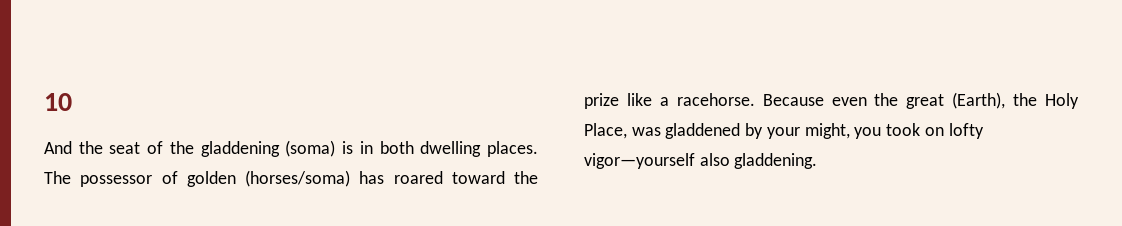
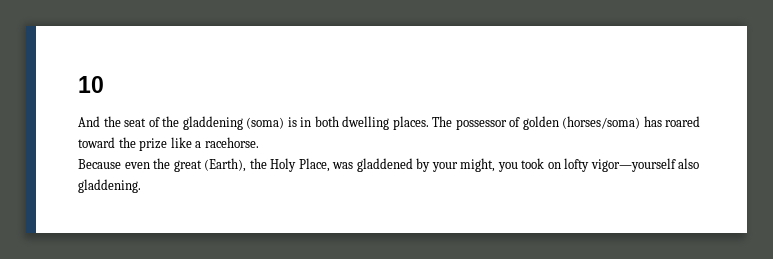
(755, 99) none -> (259, 142) //

